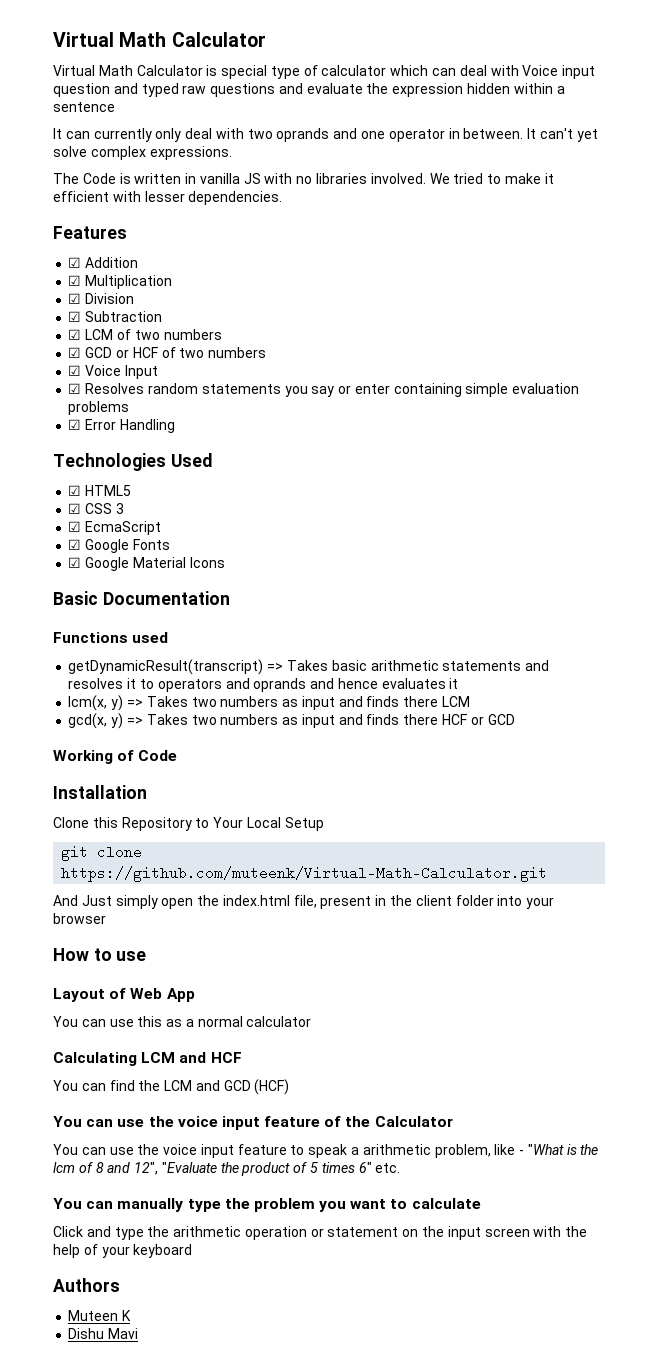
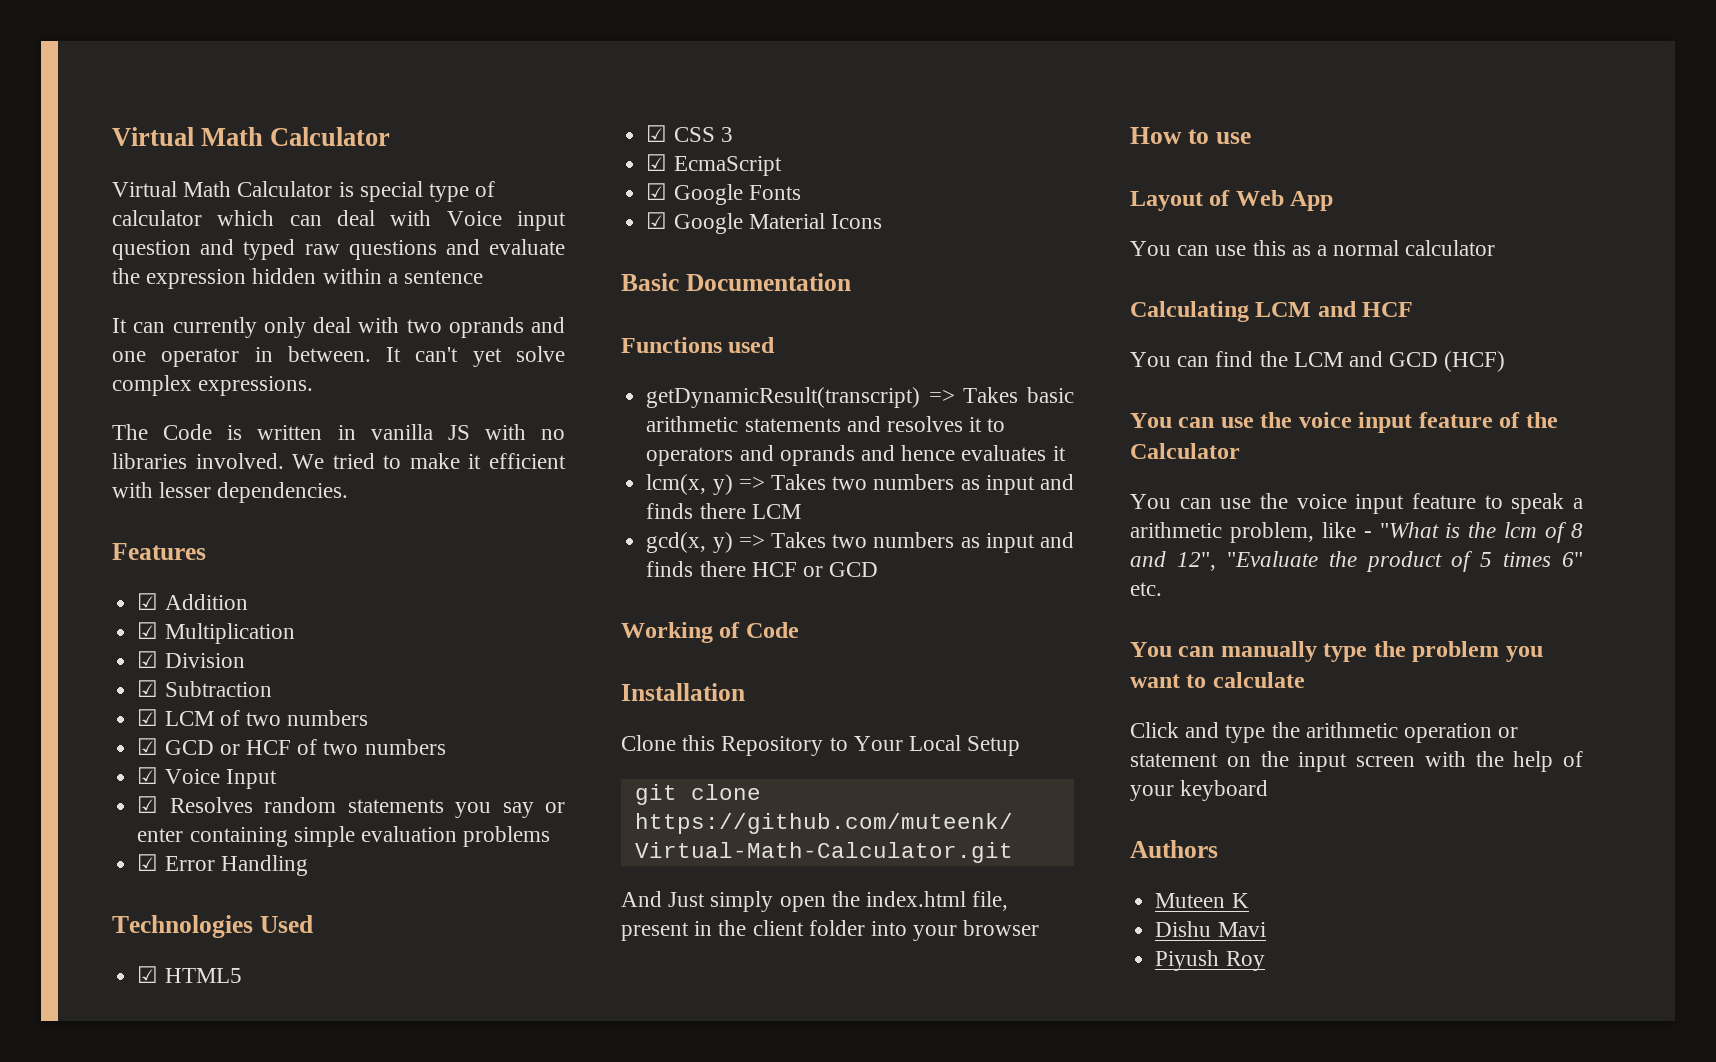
(139, 1333) none -> [1155,950,1265,971] // Piyush Roy

